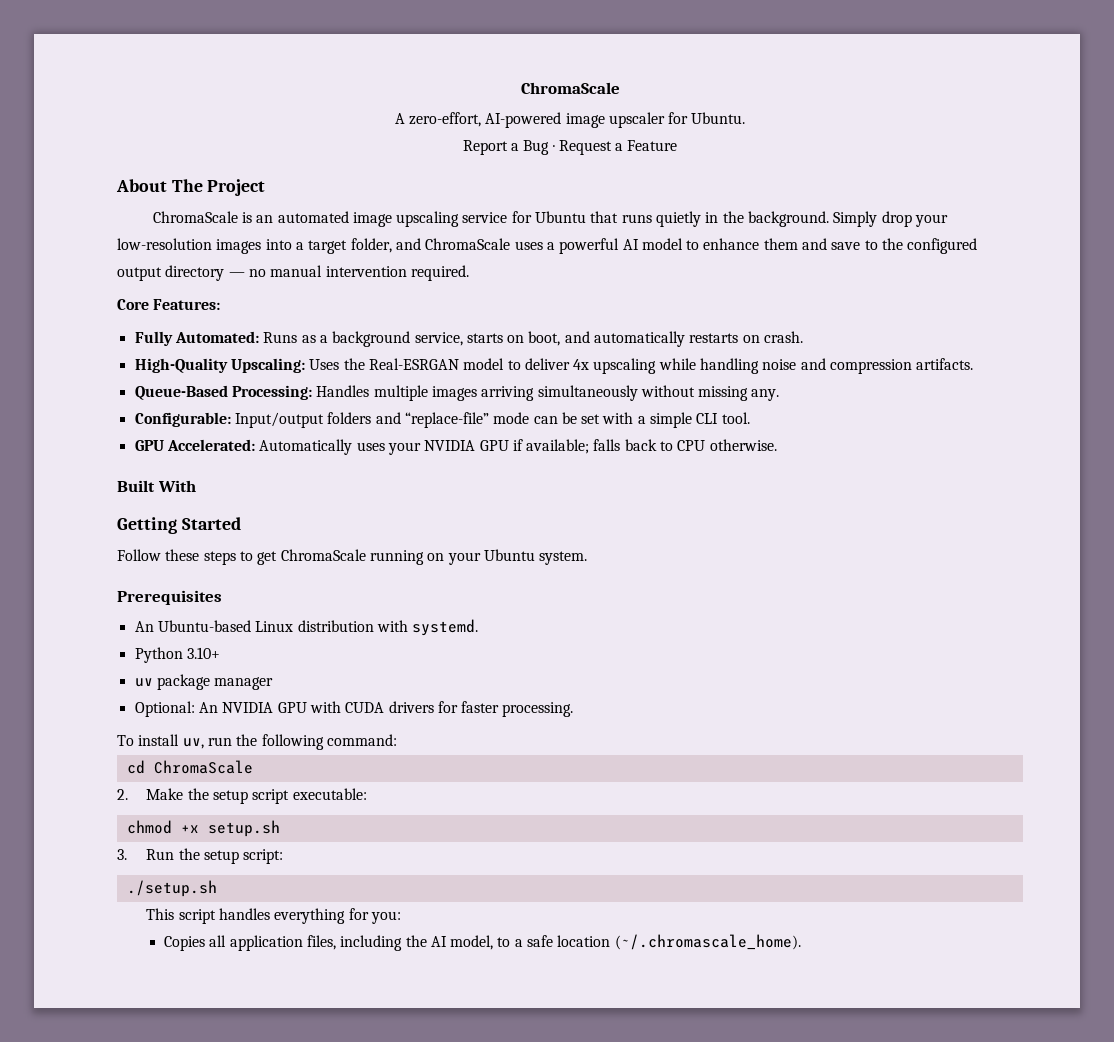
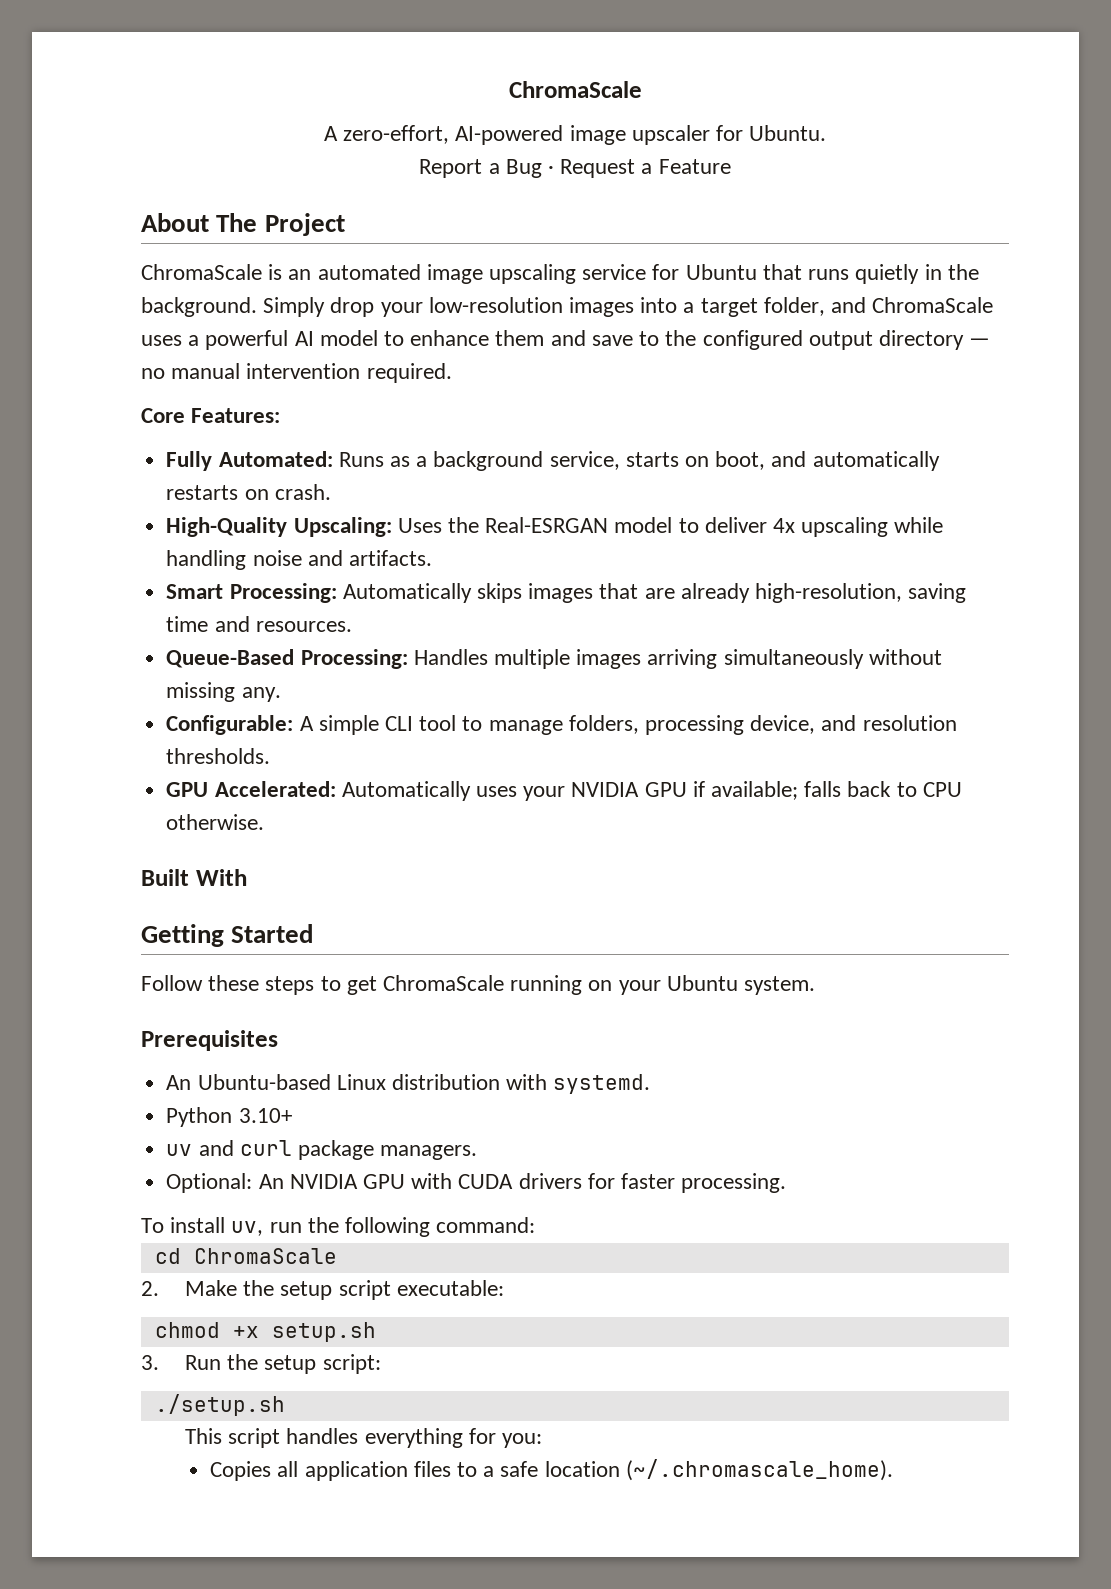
[830,359,913,374] compression -> (343, 558) none
(974, 364) none -> [166,583,967,603] [166,616,352,632] // Smart Processing: Automatically skips images that are already high-resolution, saving time and resources.
[234,412,750,428] Input/output folders and “replace-file” mode can be set with a simple CLI tool. -> [299,715,957,735] [166,748,271,764] A simple CLI tool to manage folders, processing device, and resolution thresholds.
[156,674,274,690] package manager -> [198,1140,478,1160] and curl package managers.
[306,935,494,951] files, including the AI model, -> [413,1461,451,1477] files

